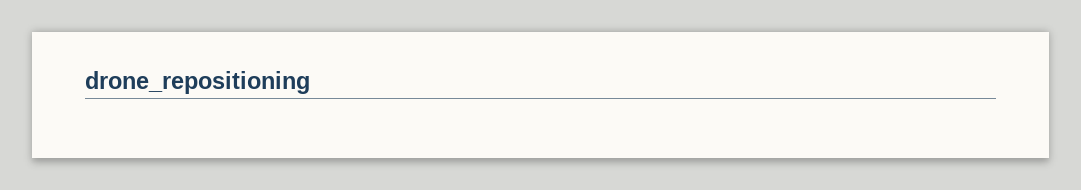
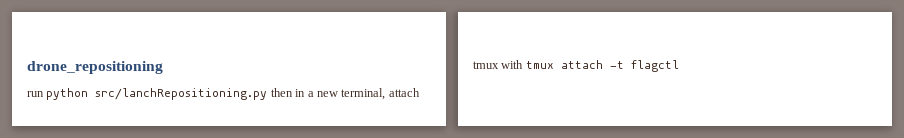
(310, 82) none -> [27,88,420,100] [473,60,679,72] // run python src/lanchRepositioning.py then in a new terminal, attach tmux with tmux attach -t flagctl

